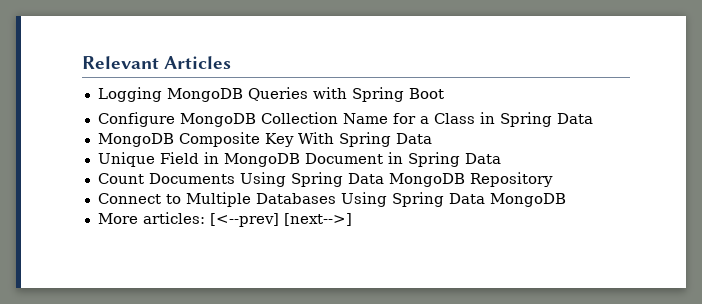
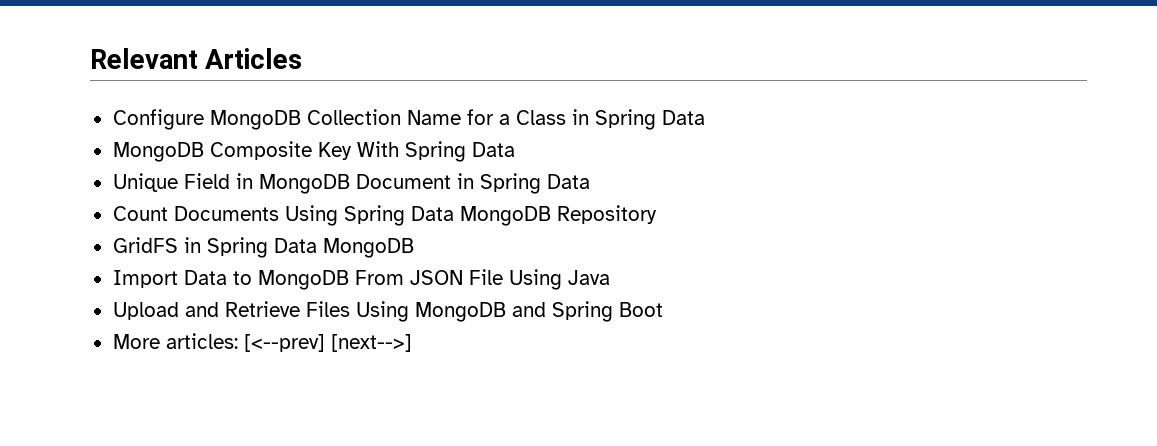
[97,87,444,102] // Logging MongoDB Queries with Spring Boot -> (303, 58) none
[97,192,566,207] Connect to Multiple Databases Using Spring Data MongoDB -> [112,237,414,258] [112,269,610,290] [112,301,663,322] GridFS in Spring Data MongoDB // Import Data to MongoDB From JSON File Using Java // Upload and Retrieve Files Using MongoDB and Spring Boot

